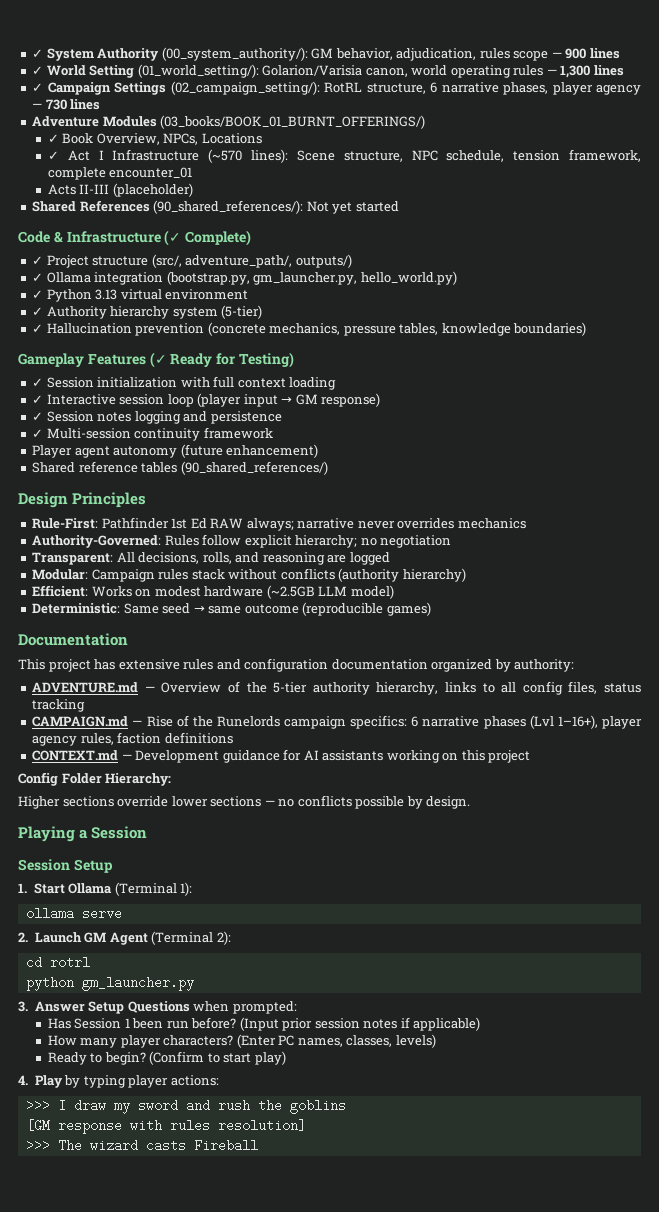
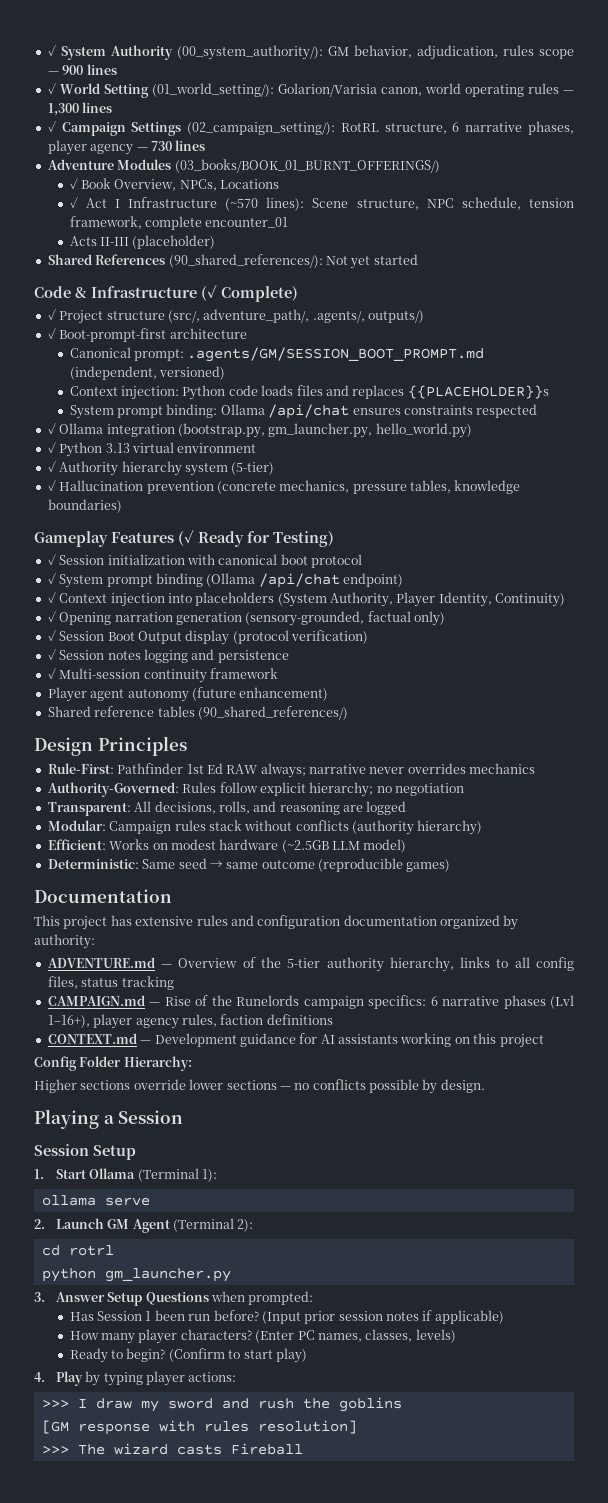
(293, 261) none -> [312,311,365,323] .agents/,
(352, 261) none -> [47,328,247,342] [69,347,485,362] [69,366,226,380] [69,385,549,400] [69,404,538,419] // ✓ Boot-prompt-first architecture // Canonical prompt: .agents/GM/SESSION_BOOT_PROMPT.md (independent, versioned) // Context injection: Python code loads files and replaces {{PLACEHOLDER}}s // System prompt binding: Ollama /api/chat ensures constraints respected
[213,376,337,390] [32,393,381,407] full context loading // ✓ Interactive session loop (player input → GM response) -> [218,554,362,568] [47,573,403,588] [47,592,566,607] [47,611,445,626] [47,630,368,645] canonical boot protocol // ✓ System prompt binding (Ollama /api/chat endpoint) // ✓ Context injection into placeholders (System Authority, Player Identity, Continuity) // ✓ Opening narration generation (sensory-grounded, factual only) // ✓ Session Boot Output display (protocol verification)

